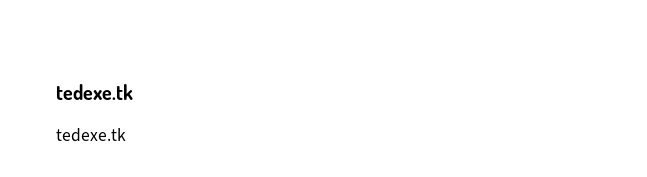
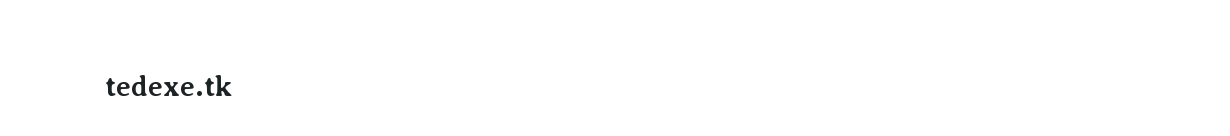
[56,84,133,100] [56,128,126,142] tedexe.tk // tedexe.tk -> [105,75,232,96] tedexe.tk

